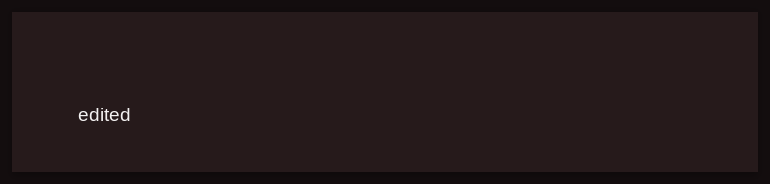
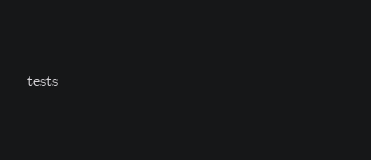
[78,108,131,121] edited -> [27,76,58,86] tests

